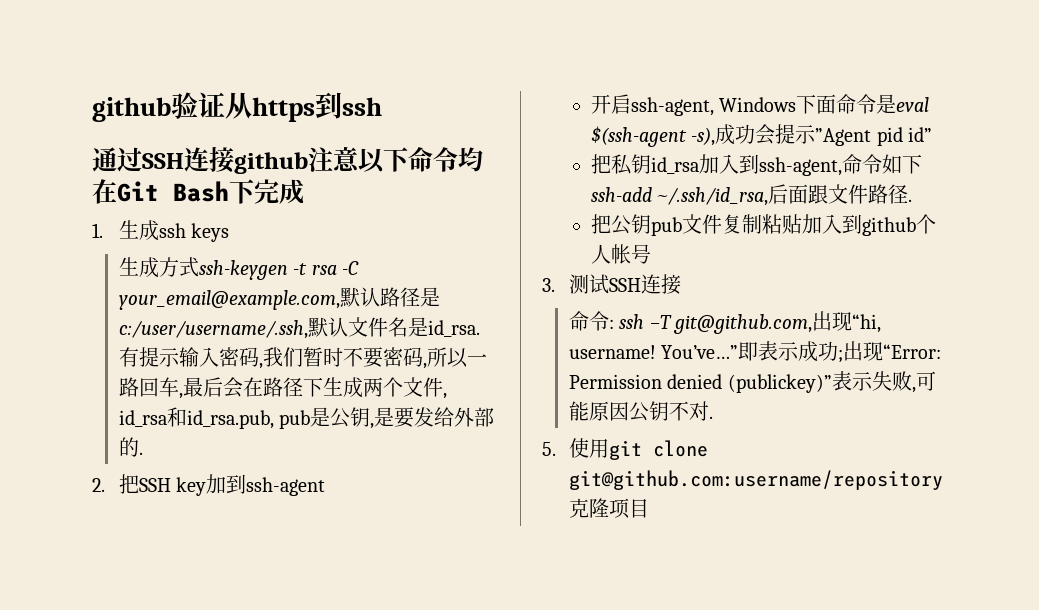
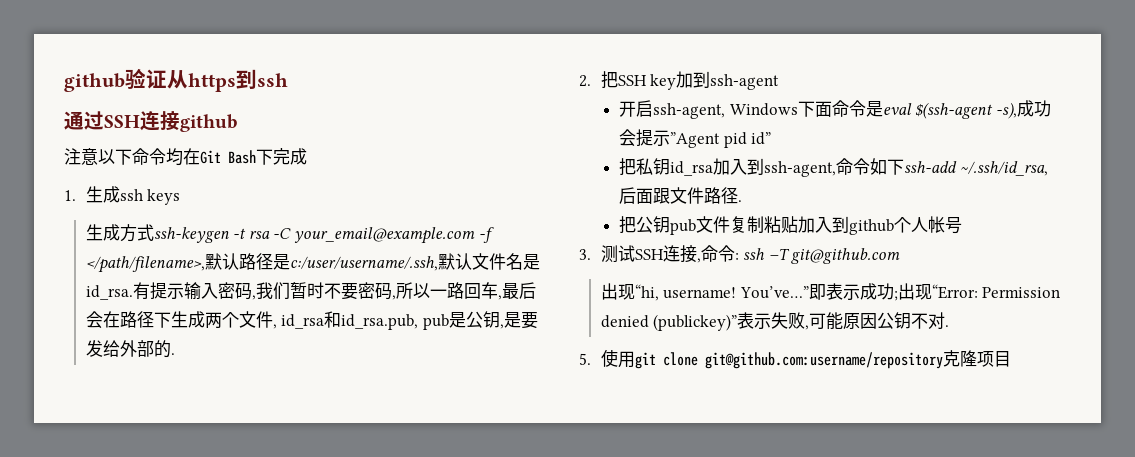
(308, 163) none -> (238, 123) //
[119,290,341,310] your_email@example.com, -> [293,227,494,244] [85,256,205,273] your_email@example.com -f </path/filename>,
(682, 284) // -> [696,258,701,263] ,
[673,314,813,334] git@github.com, -> [791,248,901,264] git@github.com //

